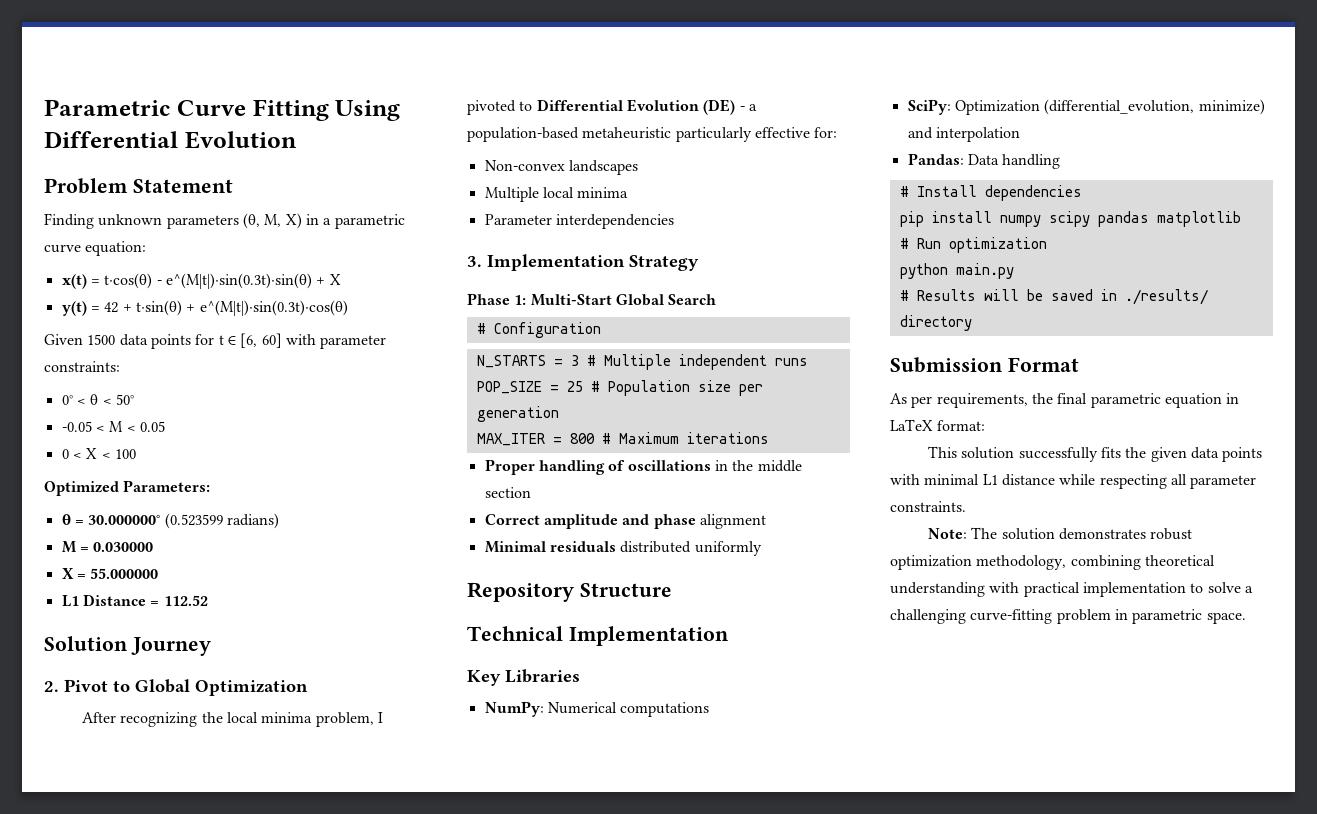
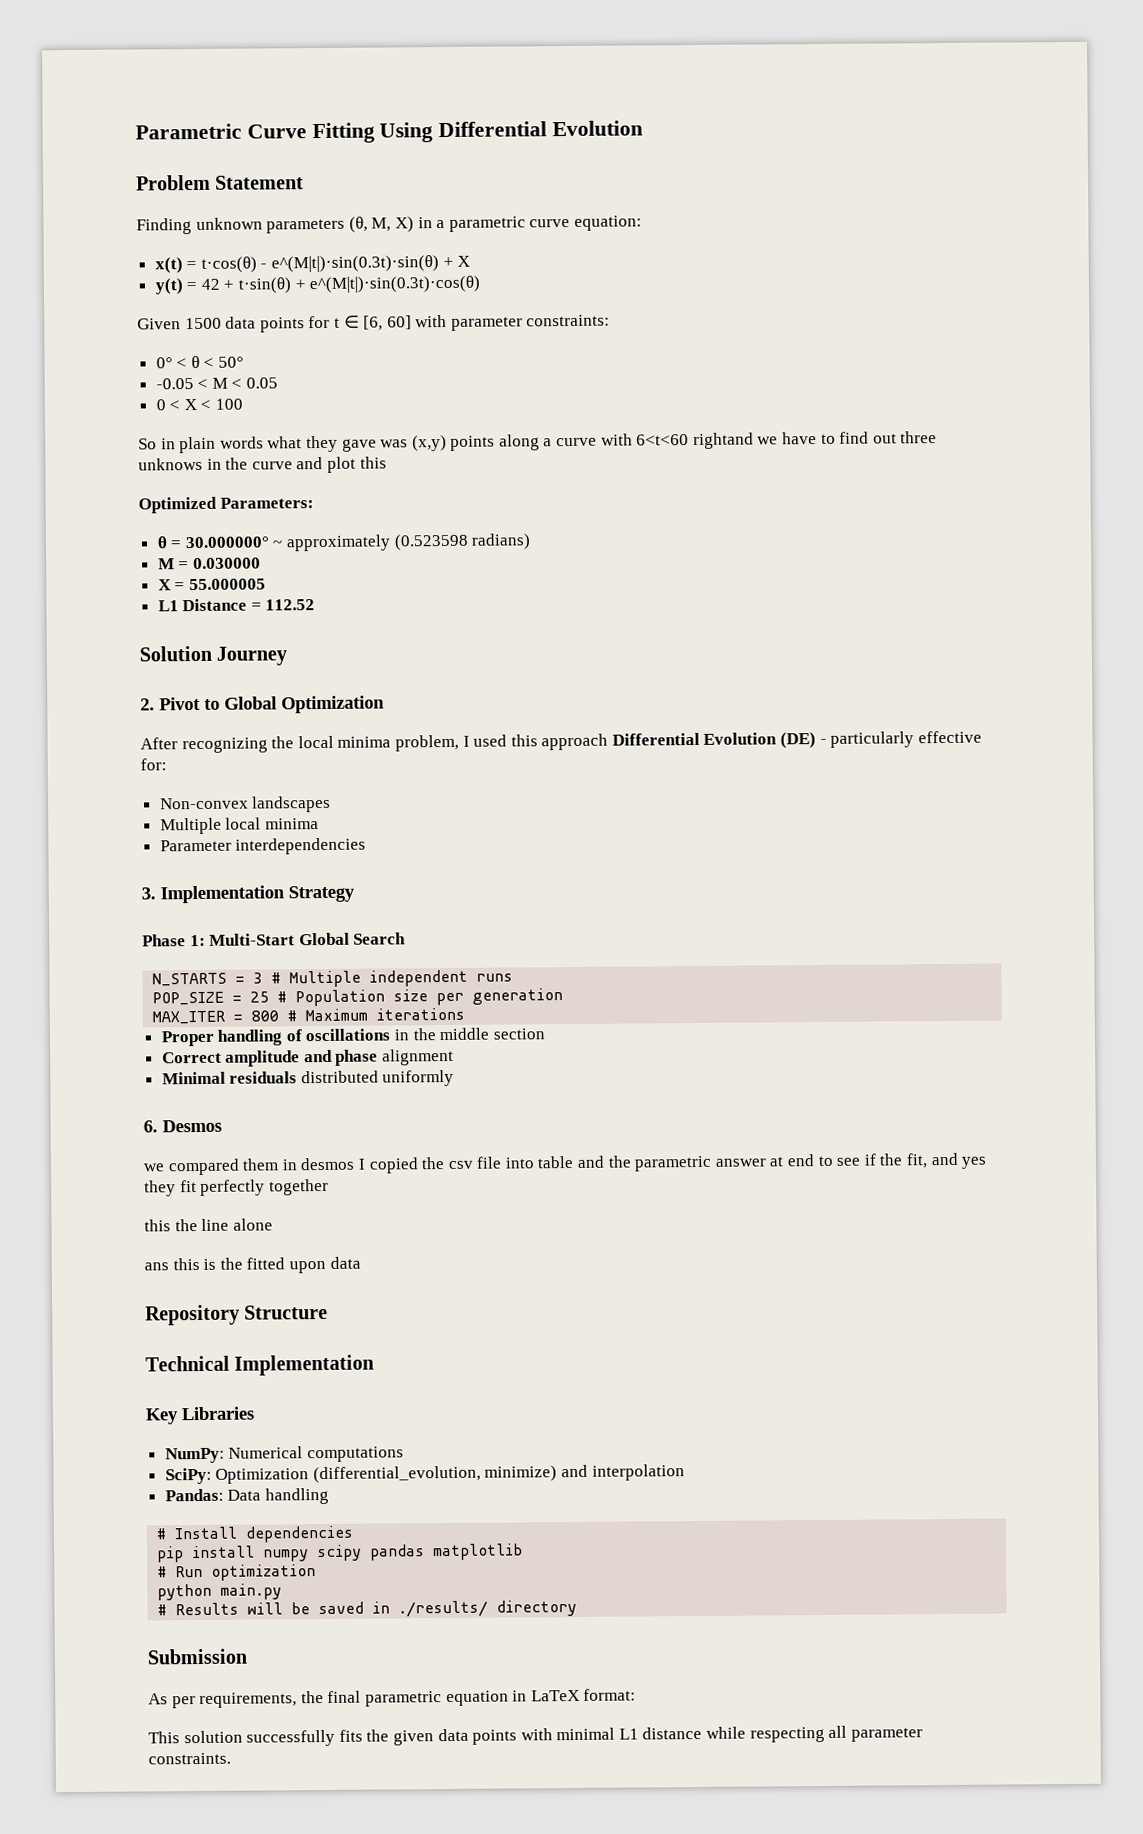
(136, 454) none -> [138,431,938,454] [138,456,387,473] // So in plain words what they gave was (x,y) points along a curve with 6<t<60 rightand we have to find out three unknows in the curve and plot this
[164,513,223,529] (0.523599 -> [272,533,469,552] ~ approximately (0.523598
[90,568,159,579] 55.000000 -> [188,578,266,591] 55.000005
[467,100,533,115] pivoted to -> [473,733,609,751] used this approach
[748,104,757,111] [467,127,672,142] a population-based metaheuristic -> (827, 741) none
[476,322,601,338] // # Configuration -> (407, 938) none
(762, 548) none -> [143,1119,222,1133] [143,1152,988,1176] [144,1178,329,1197] [144,1218,273,1232] [144,1256,361,1274] // 6. Desmos // we compared them in desmos I copied the csv file into table and the parametric answer at end to see if the fit, and yes they fit perfectly together // this the line alone // ans this is the fitted upon data
[1007,357,1079,372] Format -> (247, 1656) none
[927,527,1193,540] [890,555,1215,570] [890,582,1253,597] [890,609,1246,624] // Note: The solution demonstrates robust optimization methodology, combining theoretical understanding with practical implementation to solve a challenging curve-fitting problem in parametric space. -> (231, 1758) none

